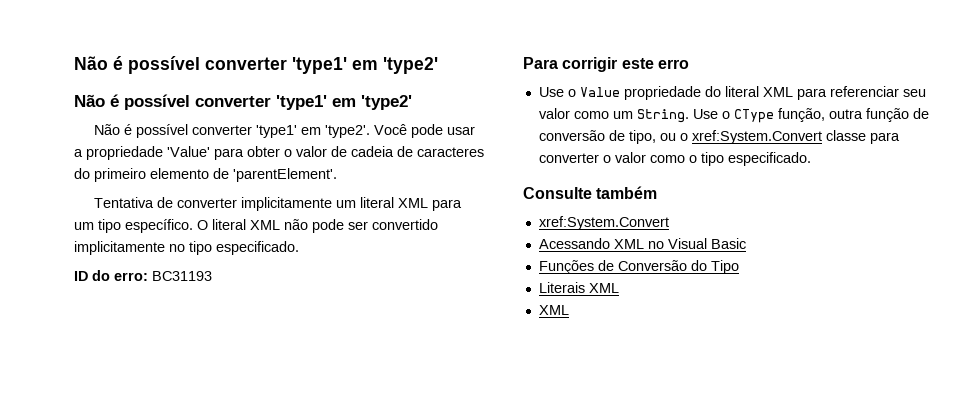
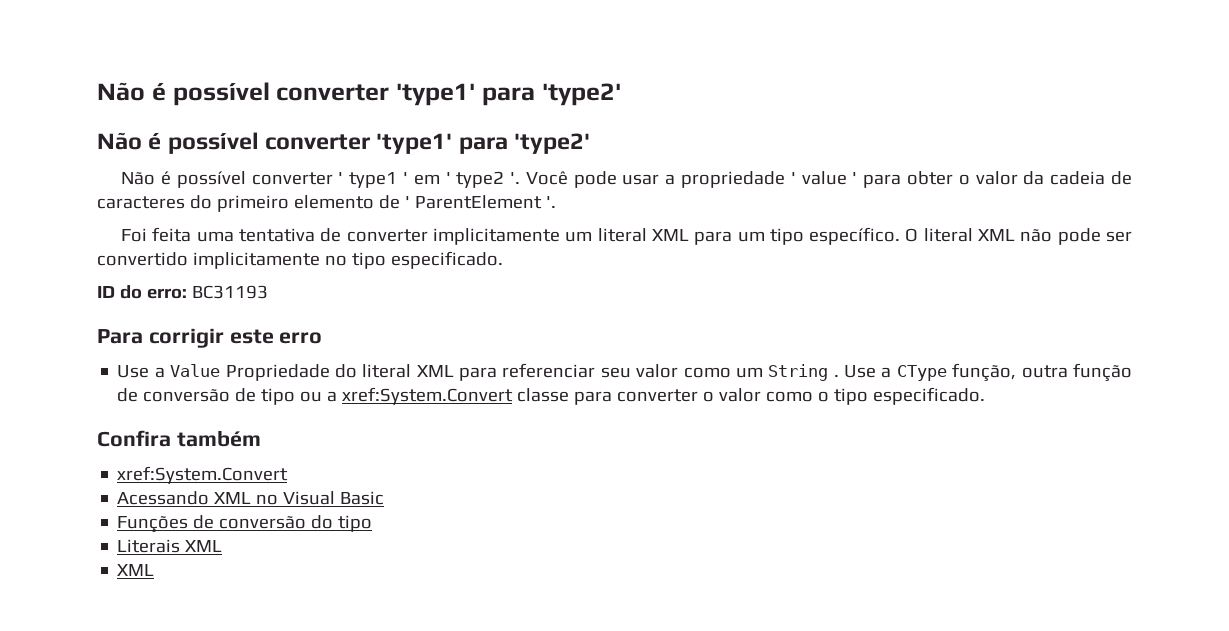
[74,56,438,74] [74,94,412,110] [94,124,371,138] Não é possível converter 'type1' em 'type2' // Não é possível converter 'type1' em 'type2' // Não é possível converter 'type1' em 'type2'. -> [97,82,621,106] [97,132,591,154] [121,171,521,188] Não é possível converter 'type1' para 'type2' // Não é possível converter 'type1' para 'type2' // Não é possível converter ' type1 ' em ' type2 '.
[167,146,210,157] 'Value' -> [790,171,858,185] ' value '
[331,146,347,157] de -> [1023,171,1045,185] da
[233,168,337,182] [94,197,155,208] 'parentElement'. // Tentativa -> [404,195,556,209] [121,227,316,242] ' ParentElement '. // Foi feita uma tentativa
[567,86,701,100] o Value propriedade -> [154,364,330,381] a Value Propriedade
[636,109,730,123] String. Use o -> [768,364,892,381] String . Use a
[628,130,688,144] tipo, ou o -> [261,388,338,405] tipo ou a
[523,187,592,199] Consulte -> [97,430,171,447] Confira
[617,260,739,274] Conversão do Tipo -> [219,515,373,532] conversão do tipo

